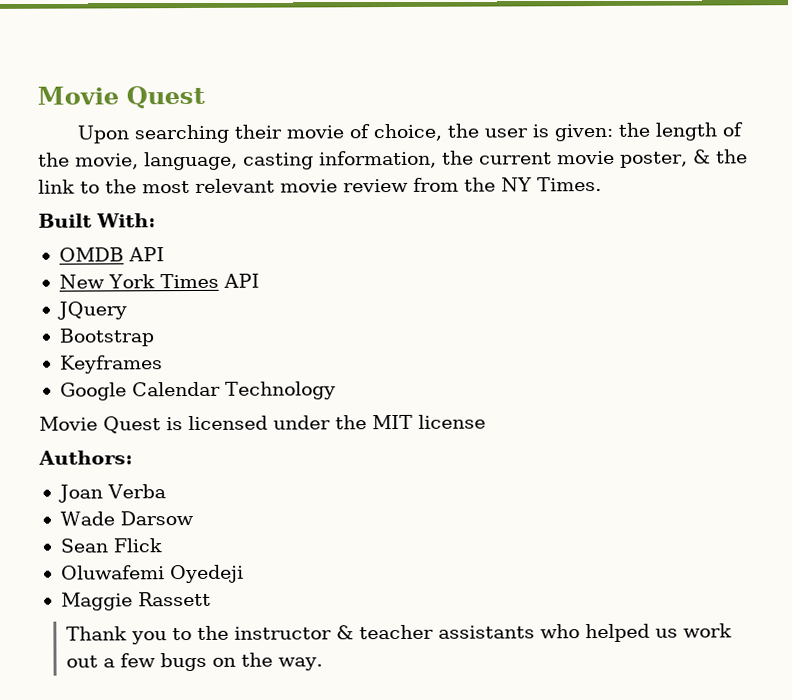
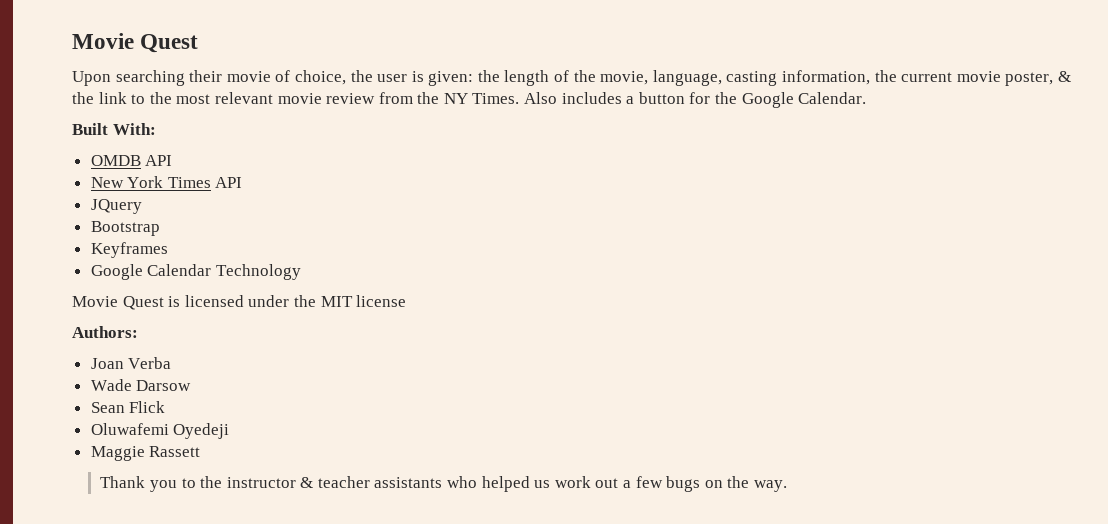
(602, 184) none -> [524,92,867,108] Also includes a button for the Google Calendar.

